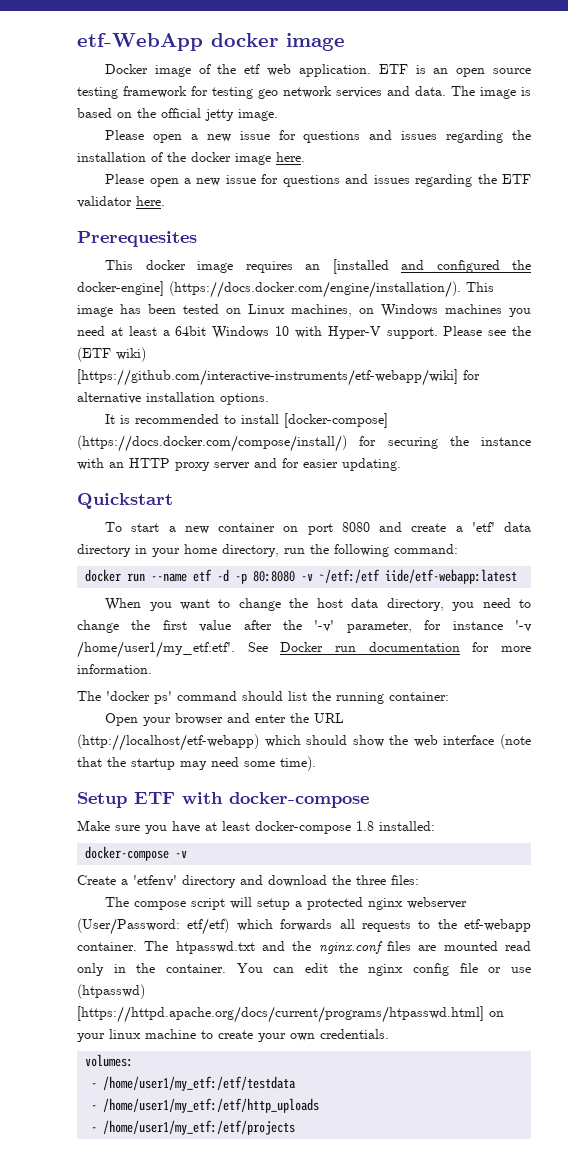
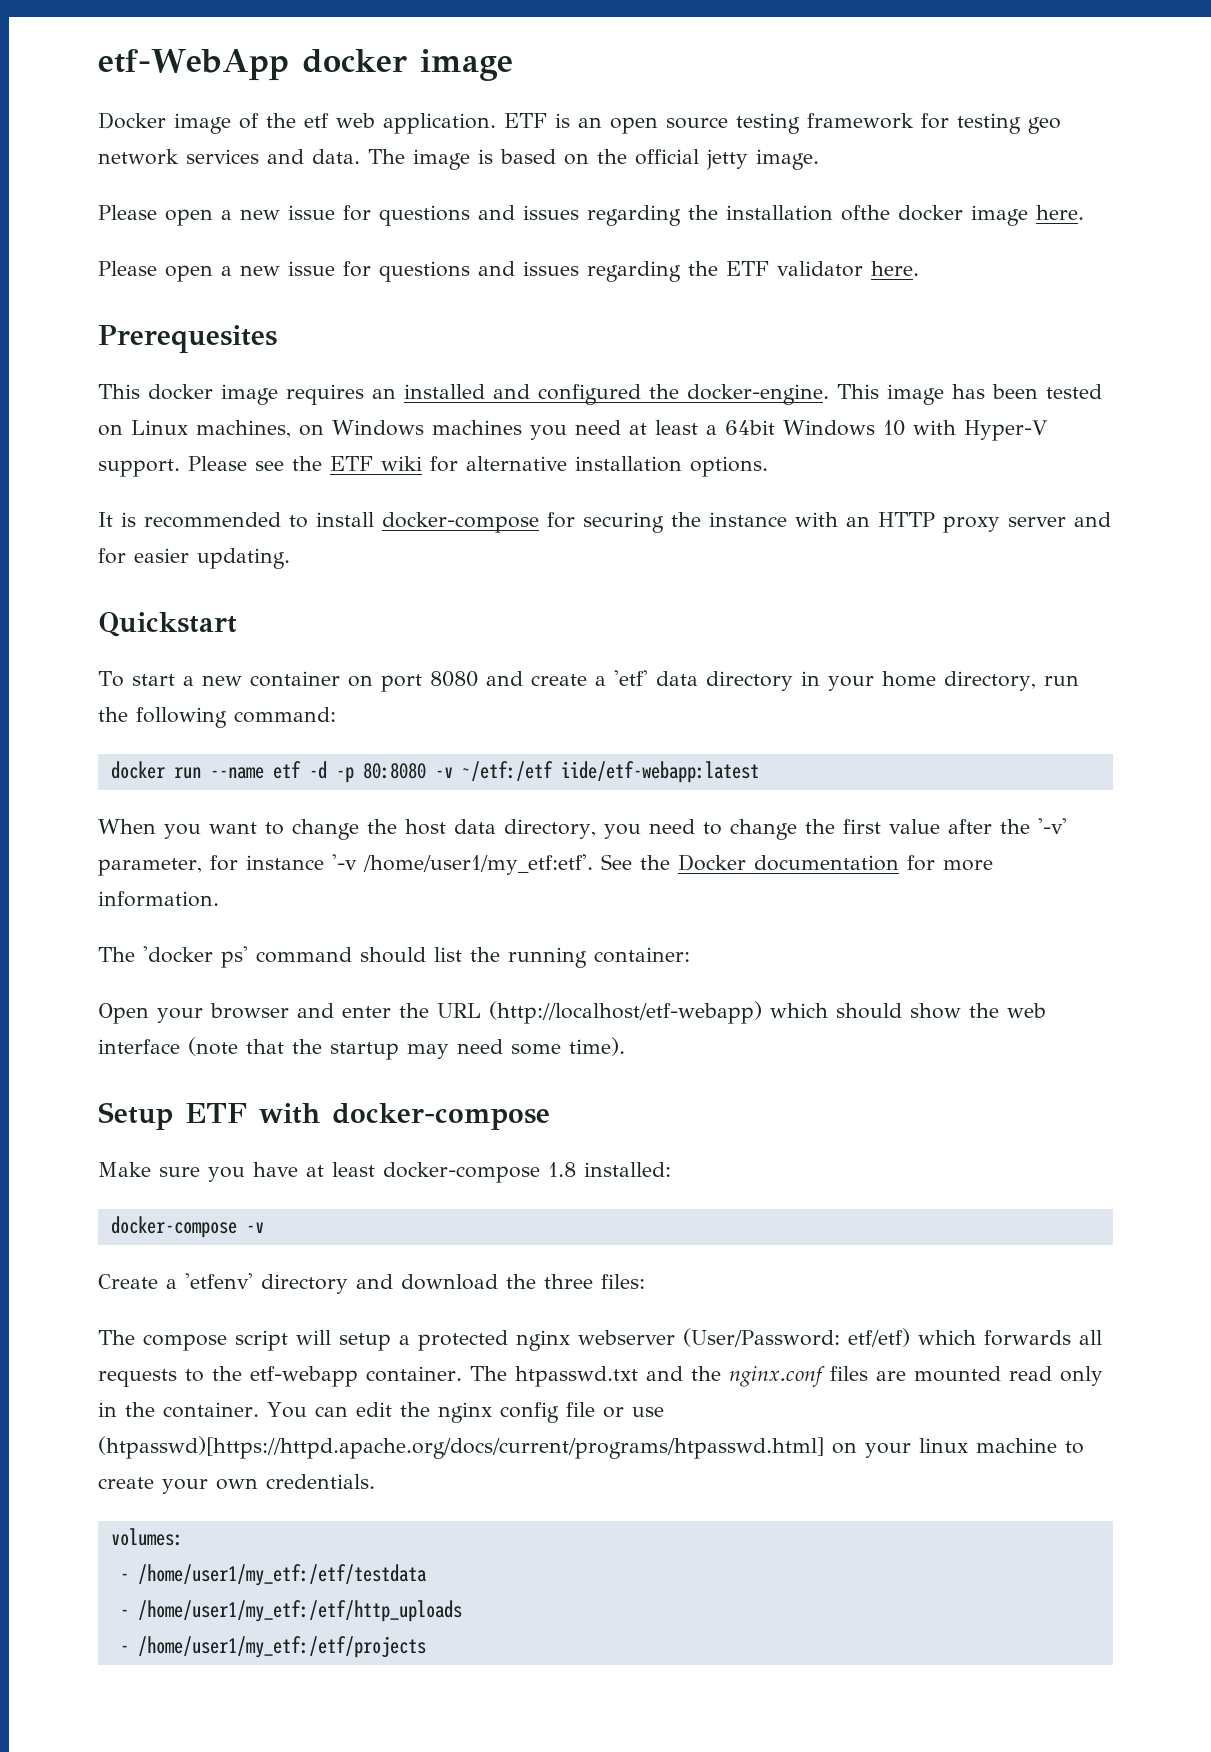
[151,152,186,162] of the -> [841,205,890,221] ofthe
[332,259,389,274] [installed -> [404,384,485,399] installed
[77,281,461,298] docker-engine] (https://docs.docker.com/engine/installation/). -> [687,384,829,405] docker-engine.
[77,347,146,362] [77,369,458,386] (ETF wiki) [https://github.com/interactive-instruments/etf-webapp/wiki] -> [330,456,422,471] ETF wiki
[284,413,389,428] [77,435,347,452] [docker-compose] (https://docs.docker.com/compose/install/) -> [382,512,539,533] docker-compose
[280,642,356,652] Docker run -> [639,854,746,871] the Docker
[77,984,145,999] [77,1006,484,1023] (htpasswd) [https://httpd.apache.org/docs/current/programs/htpasswd.html] -> [98,1436,824,1459] (htpasswd)[https://httpd.apache.org/docs/current/programs/htpasswd.html]

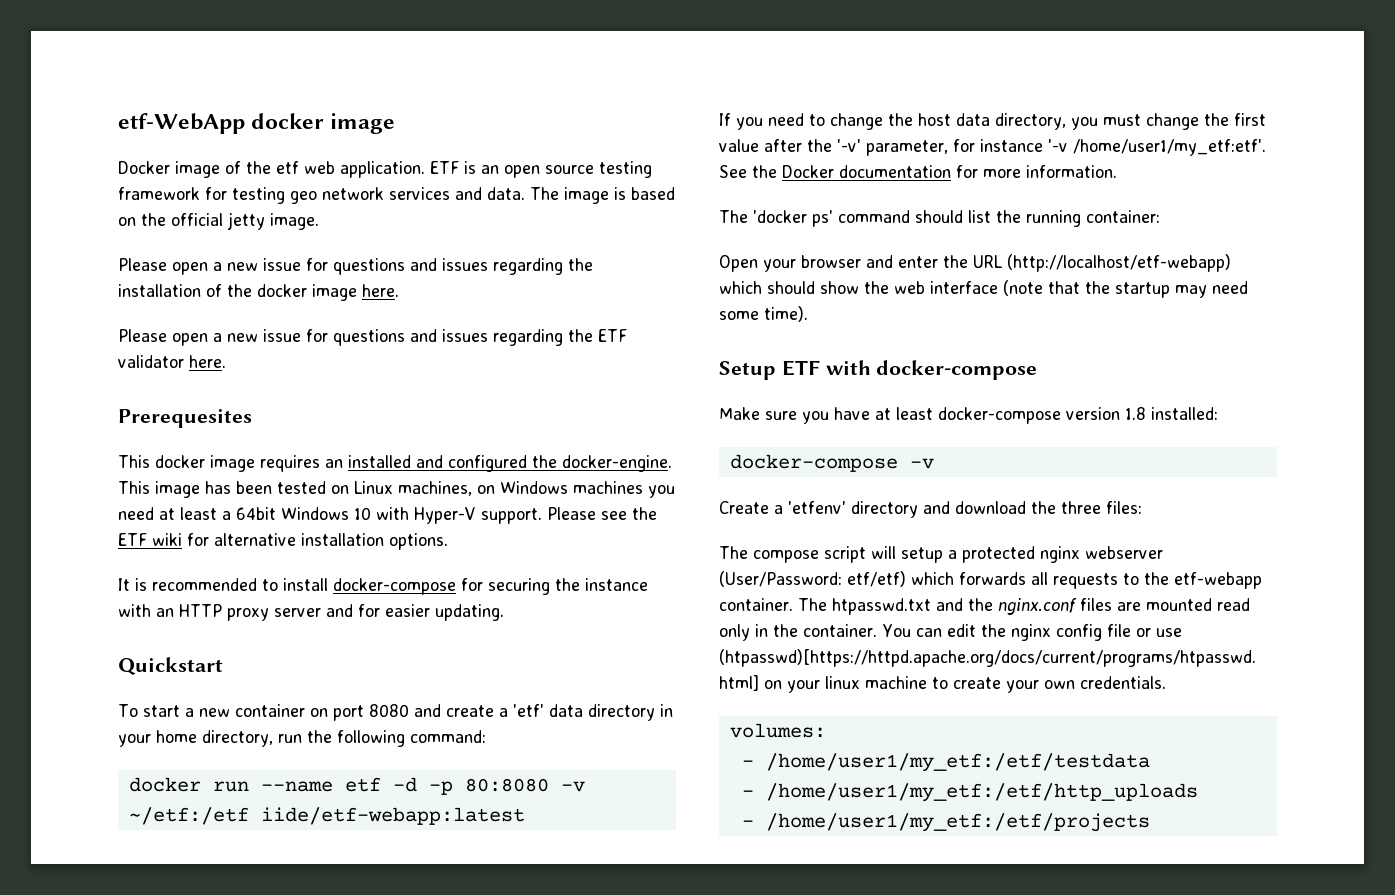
[841,205,890,221] ofthe -> [206,284,252,297] of the
[98,819,257,839] When you want -> [719,113,804,130] If you need
[648,819,722,835] need to -> [1103,114,1141,126] must
(540, 1172) none -> [1066,407,1120,420] version

